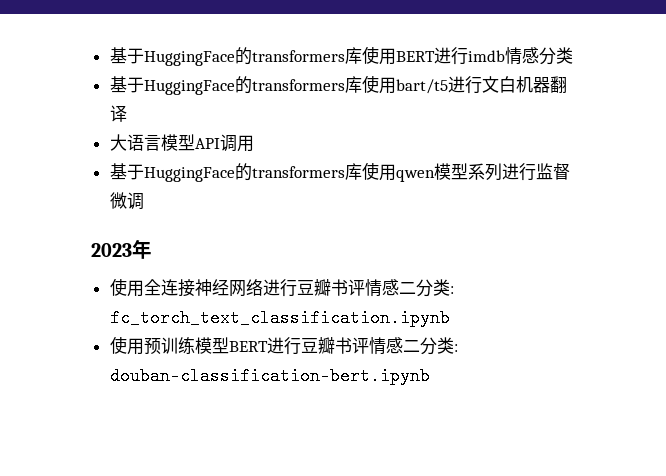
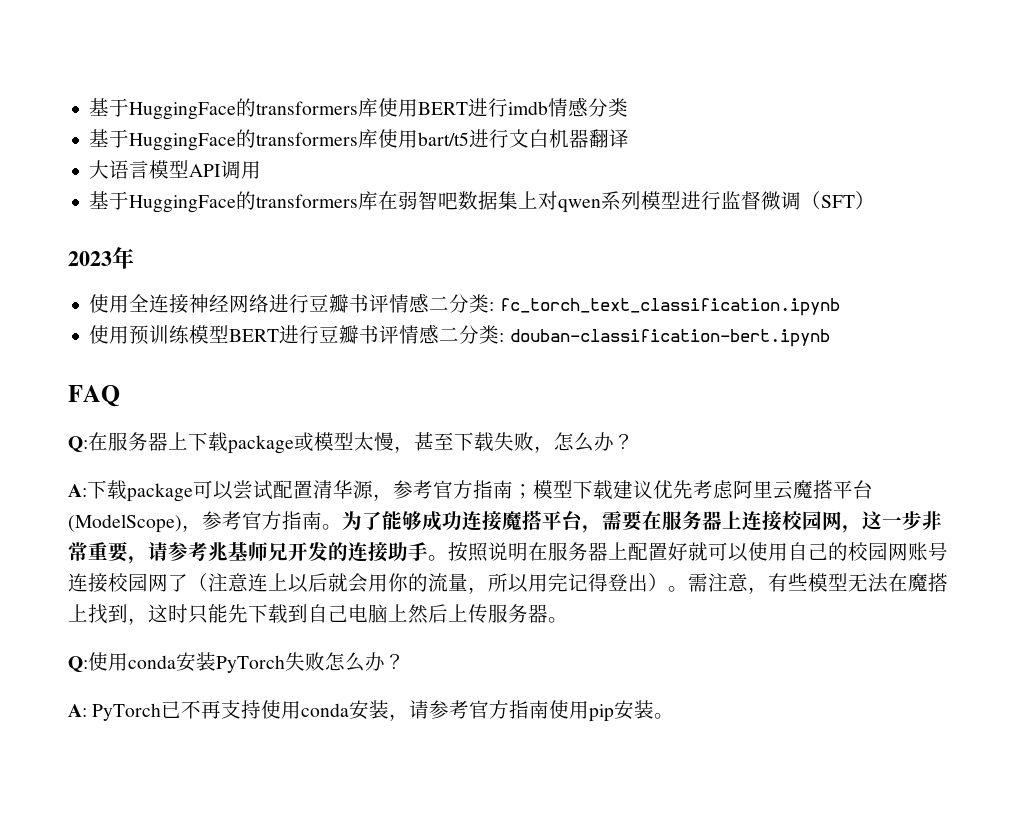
[361,162,502,182] 使用qwen模型系列 -> [378,191,682,213] 在弱智吧数据集上对qwen系列模型
(144, 201) none -> [801,191,876,210] （SFT）
(430, 376) none -> [68,385,120,407] [68,432,634,454] [68,480,873,502] [68,510,942,533] [68,541,948,564] [68,573,948,594] [68,604,568,625] [68,652,405,673] [68,700,675,722] // FAQ // Q:在服务器上下载package或模型太慢，甚至下载失败，怎么办？ // A:下载package可以尝试配置清华源，参考官方指南；模型下载建议优先考虑阿里云魔搭平台(ModelScope)，参考官方指南。为了能够成功连接魔搭平台，需要在服务器上连接校园网，这一步非常重要，请参考兆基师兄开发的连接助手。按照说明在服务器上配置好就可以使用自己的校园网账号连接校园网了（注意连上以后就会用你的流量，所以用完记得登出）。需注意，有些模型无法在魔搭上找到，这时只能先下载到自己电脑上然后上传服务器。 // Q:使用conda安装PyTorch失败怎么办？ // A: PyTorch已不再支持使用conda安装，请参考官方指南使用pip安装。

